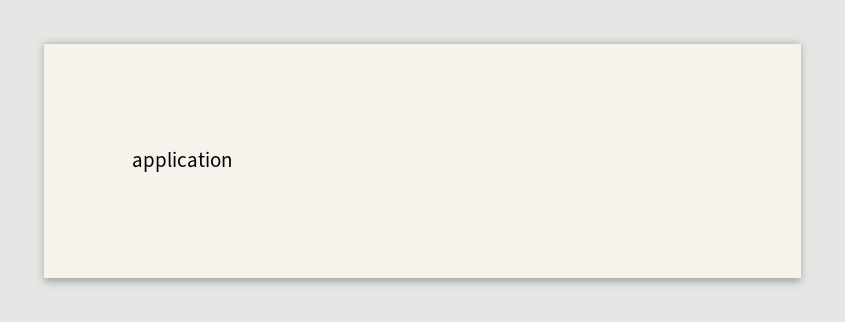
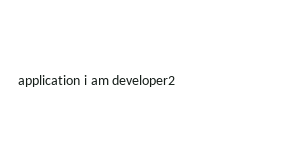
(232, 161) none -> [83,75,176,87] i am developer2

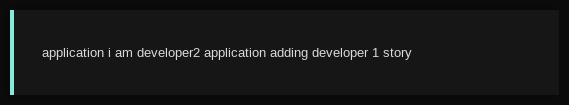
(176, 81) none -> [204,48,412,60] application adding developer 1 story

